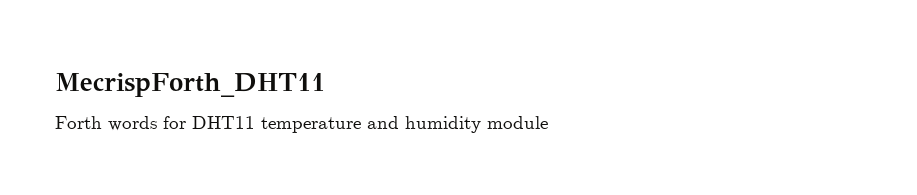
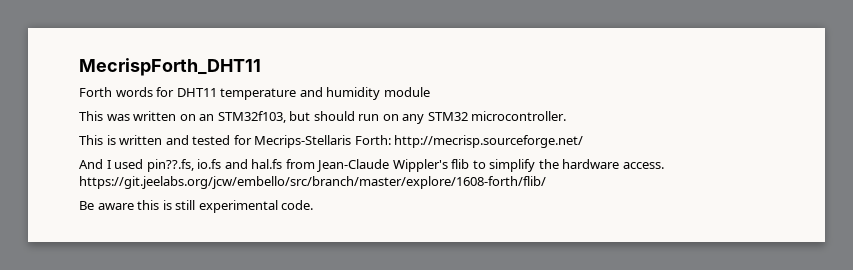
(548, 122) none -> [79,111,567,124] [79,135,584,148] [79,159,664,172] [79,176,546,189] [79,200,314,213] // This was written on an STM32f103, but should run on any STM32 microcontroller. // This is written and tested for Mecrips-Stellaris Forth: http://mecrisp.sourceforge.net/ // And I used pin??.fs, io.fs and hal.fs from Jean-Claude Wippler's flib to simplify the hardware access. https://git.jeelabs.org/jcw/embello/src/branch/master/explore/1608-forth/flib/ // Be aware this is still experimental code.

